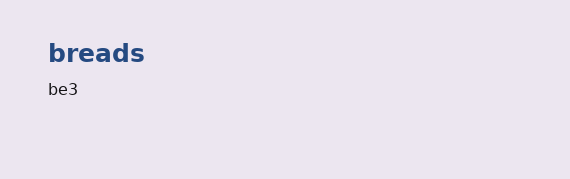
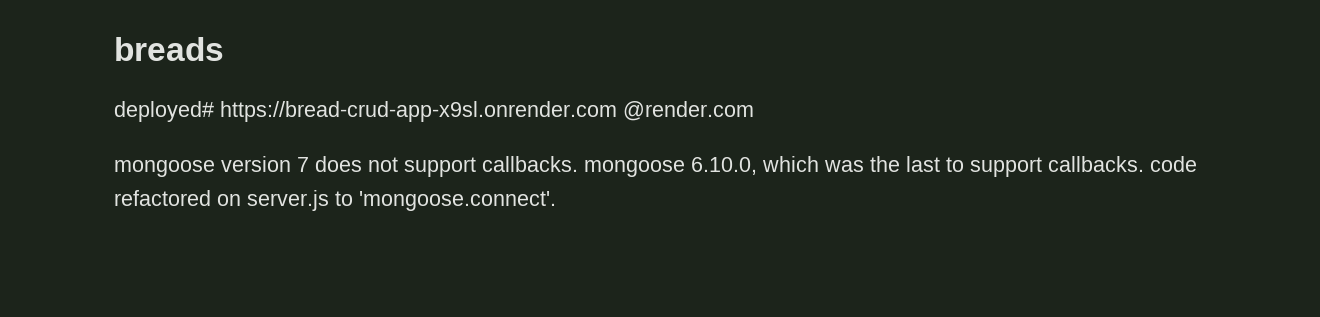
[48,83,78,95] be3 -> [114,101,754,122] [114,156,1197,177] [114,190,556,211] deployed# https://bread-crud-app-x9sl.onrender.com @render.com // mongoose version 7 does not support callbacks. mongoose 6.10.0, which was the last to support callbacks. code refactored on server.js to 'mongoose.connect'.

